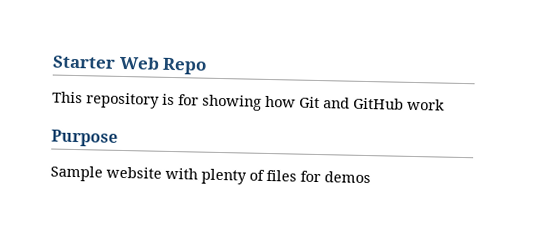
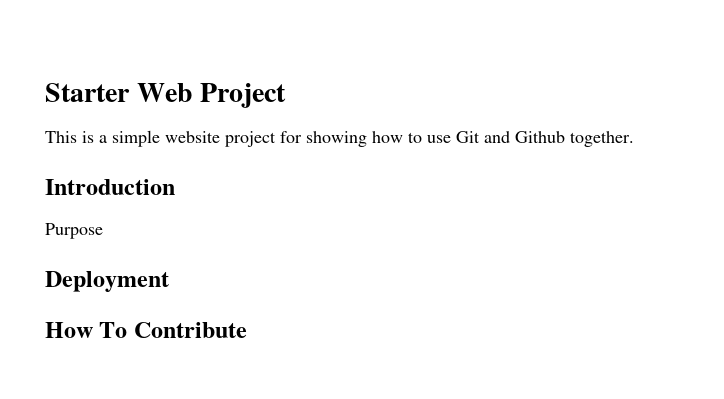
[162,57,208,75] Repo -> [200,83,287,108] Project
[86,92,445,111] [51,129,118,147] [50,165,371,185] repository is for showing how Git and GitHub work // Purpose // Sample website with plenty of files for demos -> [82,130,634,147] [45,179,175,195] [45,223,103,239] [45,271,169,292] [45,322,247,338] is a simple website project for showing how to use Git and Github together. // Introduction // Purpose // Deployment // How To Contribute

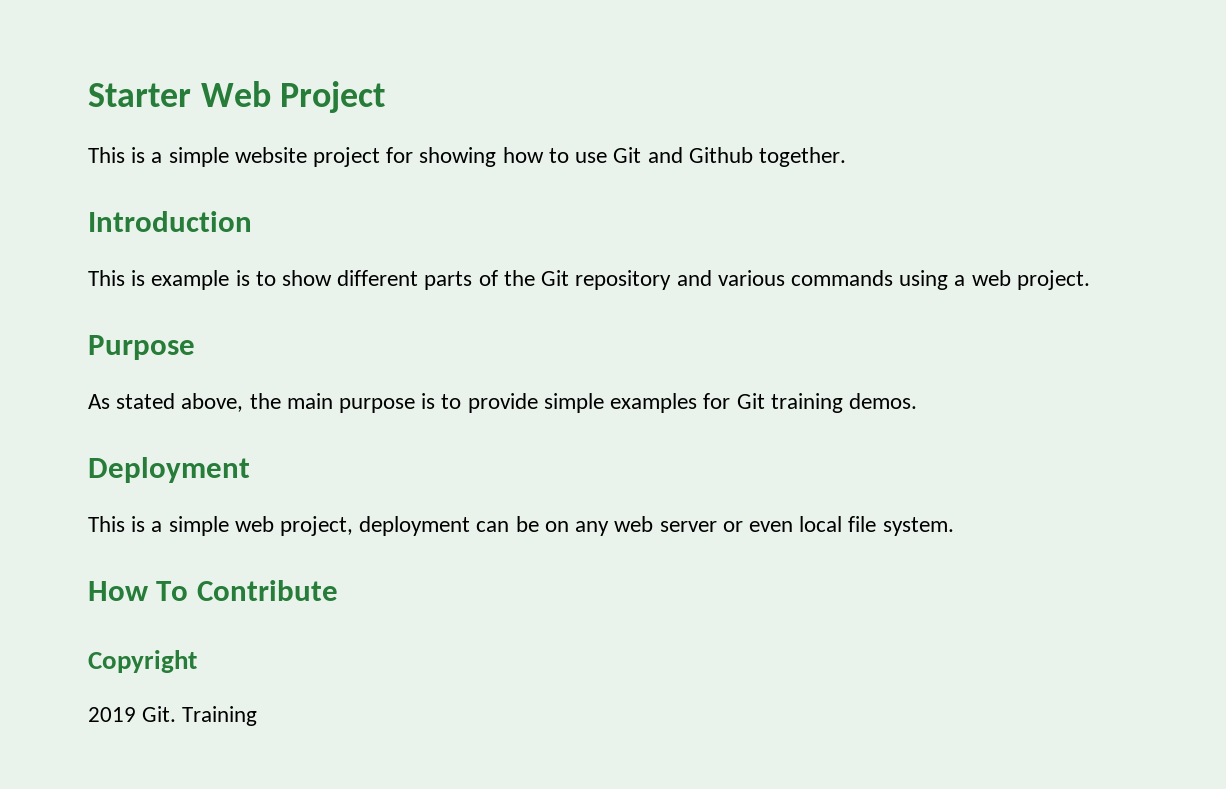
[45,223,103,239] [45,271,169,292] Purpose // Deployment -> [88,270,1090,290] [88,335,195,360] [88,393,917,413] [88,457,250,483] [88,516,954,536] This is example is to show different parts of the Git repository and various commands using a web project. // Purpose // As stated above, the main purpose is to provide simple examples for Git training demos. // Deployment // This is a simple web project, deployment can be on any web server or even local file system.
(247, 330) none -> [88,650,197,673] [88,706,258,726] // Copyright // 2019 Git. Training

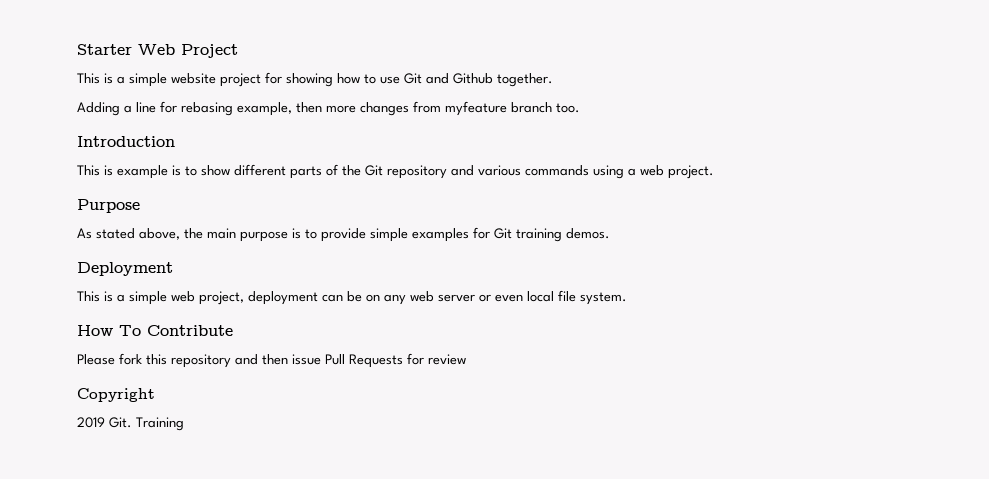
(846, 157) none -> [77,101,580,116] // Adding a line for rebasing example, then more changes from myfeature branch too.
(338, 590) none -> [77,353,466,368] // Please fork this repository and then issue Pull Requests for review

